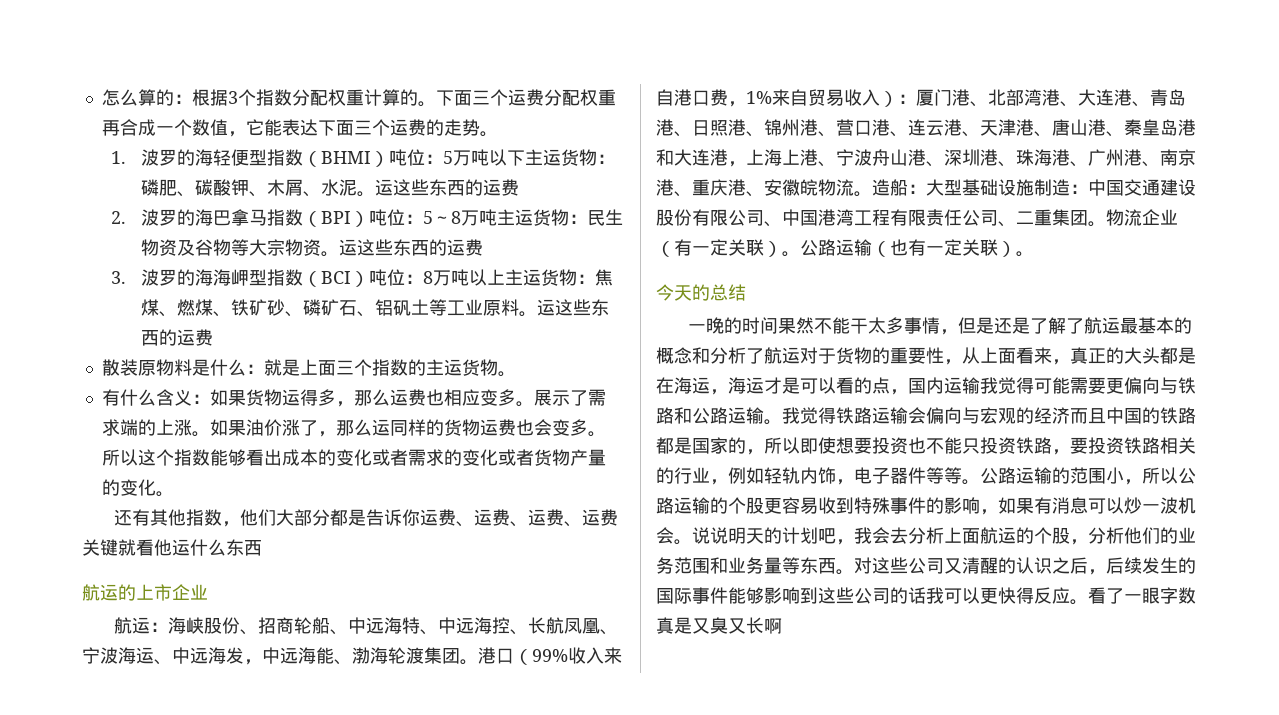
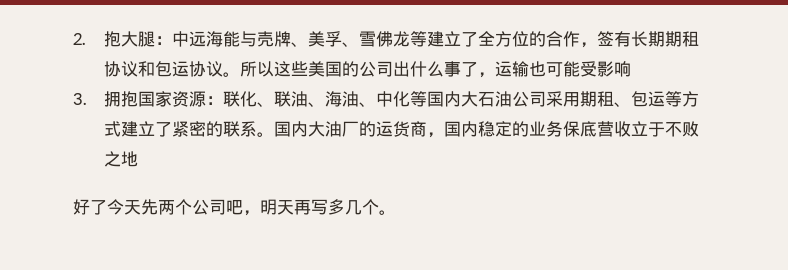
[101,89,616,107] [101,119,498,137] [111,149,615,167] [140,179,519,197] [111,209,623,227] [140,239,483,257] [111,269,613,287] [140,299,609,317] [140,329,213,346] [101,359,516,377] [101,389,606,407] [101,419,606,437] [101,449,606,466] [101,479,174,497] [113,509,618,527] [82,539,262,556] [82,584,208,601] [113,617,618,635] [82,647,622,665] [656,89,1186,107] [656,119,1196,137] [656,149,1196,167] [656,179,1196,197] [656,209,1178,227] [656,239,1034,257] [656,284,746,301] [687,317,1192,335] [656,347,1196,365] [656,377,1196,395] [656,407,1196,425] [656,437,1196,455] [656,467,1196,485] [656,497,1196,515] [656,527,1196,545] [656,557,1196,575] [656,587,1196,605] [656,617,782,634] 怎么算的：根据3个指数分配权重计算的。下面三个运费分配权重再合成一个数值，它能表达下面三个运费的走势。 // 1.波罗的海轻便型指数（BHMI）吨位：5万吨以下主运货物：磷肥、碳酸钾、木屑、水泥。运这些东西的运费 // 2.波罗的海巴拿马指数（BPI）吨位：5～8万吨主运货物：民生物资及谷物等大宗物资。运这些东西的运费 // 3.波罗的海海岬型指数（BCI）吨位：8万吨以上主运货物：焦煤、燃煤、铁矿砂、磷矿石、铝矾土等工业原料。运这些东西的运费 // 散装原物料是什么：就是上面三个指数的主运货物。 // 有什么含义：如果货物运得多，那么运费也相应变多。展示了需求端的上涨。如果油价涨了，那么运同样的货物运费也会变多。所以这个指数能够看出成本的变化或者需求的变化或者货物产量的变化。 // 还有其他指数，他们大部分都是告诉你运费、运费、运费、运费关键就看他运什么东西 // 航运的上市企业 // 航运：海峡股份、招商轮船、中远海特、中远海控、长航凤凰、宁波海运、中远海发，中远海能、渤海轮渡集团。港口（99%收入来自港口费，1%来自贸易收入）：厦门港、北部湾港、大连港、青岛港、日照港、锦州港、营口港、连云港、天津港、唐山港、秦皇岛港和大连港，上海上港、宁波舟山港、深圳港、珠海港、广州港、南京港、重庆港、安徽皖物流。造船：大型基础设施制造：中国交通建设股份有限公司、中国港湾工程有限责任公司、二重集团。物流企业（有一定关联）。公路运输（也有一定关联）。 // 今天的总结 // 一晚的时间果然不能干太多事情，但是还是了解了航运最基本的概念和分析了航运对于货物的重要性，从上面看来，真正的大头都是在海运，海运才是可以看的点，国内运输我觉得可能需要更偏向与铁路和公路运输。我觉得铁路运输会偏向与宏观的经济而且中国的铁路都是国家的，所以即使想要投资也不能只投资铁路，要投资铁路相关的行业，例如轻轨内饰，电子器件等等。公路运输的范围小，所以公路运输的个股更容易收到特殊事件的影响，如果有消息可以炒一波机会。说说明天的计划吧，我会去分析上面航运的个股，分析他们的业务范围和业务量等东西。对这些公司又清醒的认识之后，后续发生的国际事件能够影响到这些公司的话我可以更快得反应。看了一眼字数真是又臭又长啊 -> [73,31,700,48] [104,61,632,78] [73,91,700,107] [104,121,700,138] [104,151,139,167] [73,199,396,216] 2.抱大腿：中远海能与壳牌、美孚、雪佛龙等建立了全方位的合作，签有长期期租协议和包运协议。所以这些美国的公司出什么事了，运输也可能受影响 // 3.拥抱国家资源：联化、联油、海油、中化等国内大石油公司采用期租、包运等方式建立了紧密的联系。国内大油厂的运货商，国内稳定的业务保底营收立于不败之地 // 好了今天先两个公司吧，明天再写多几个。

